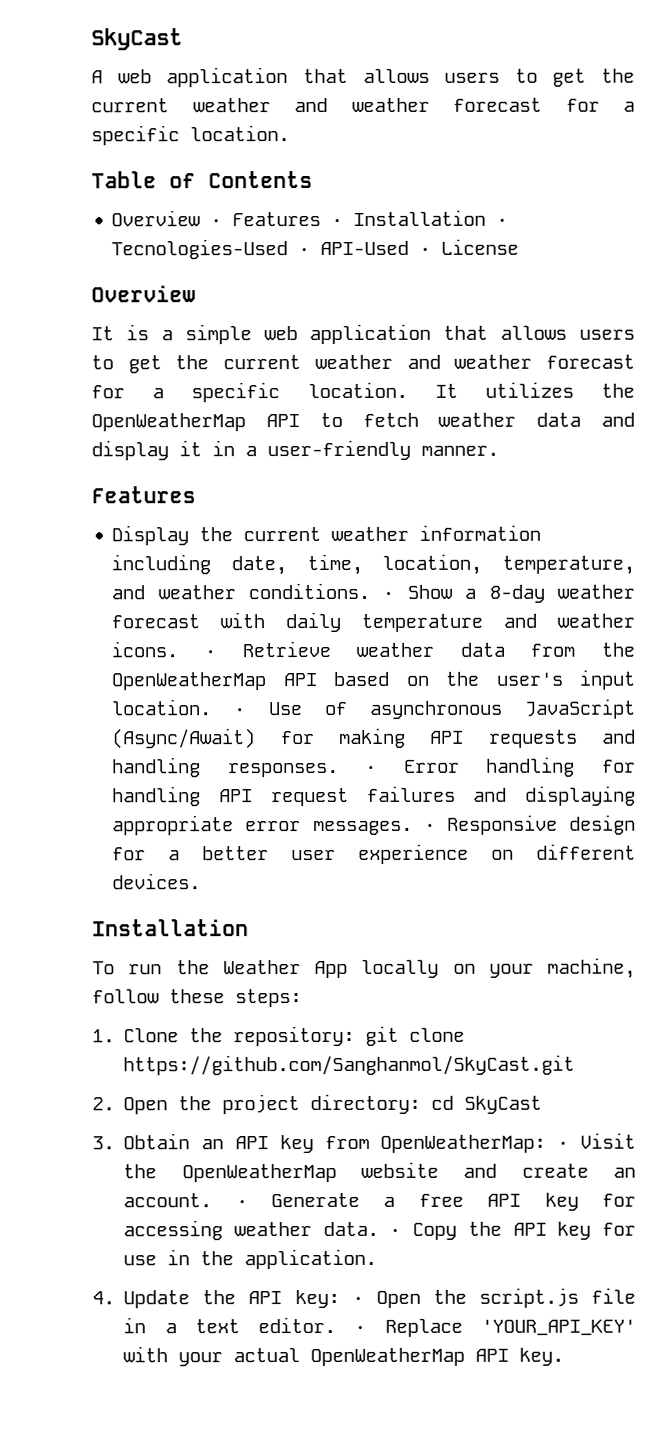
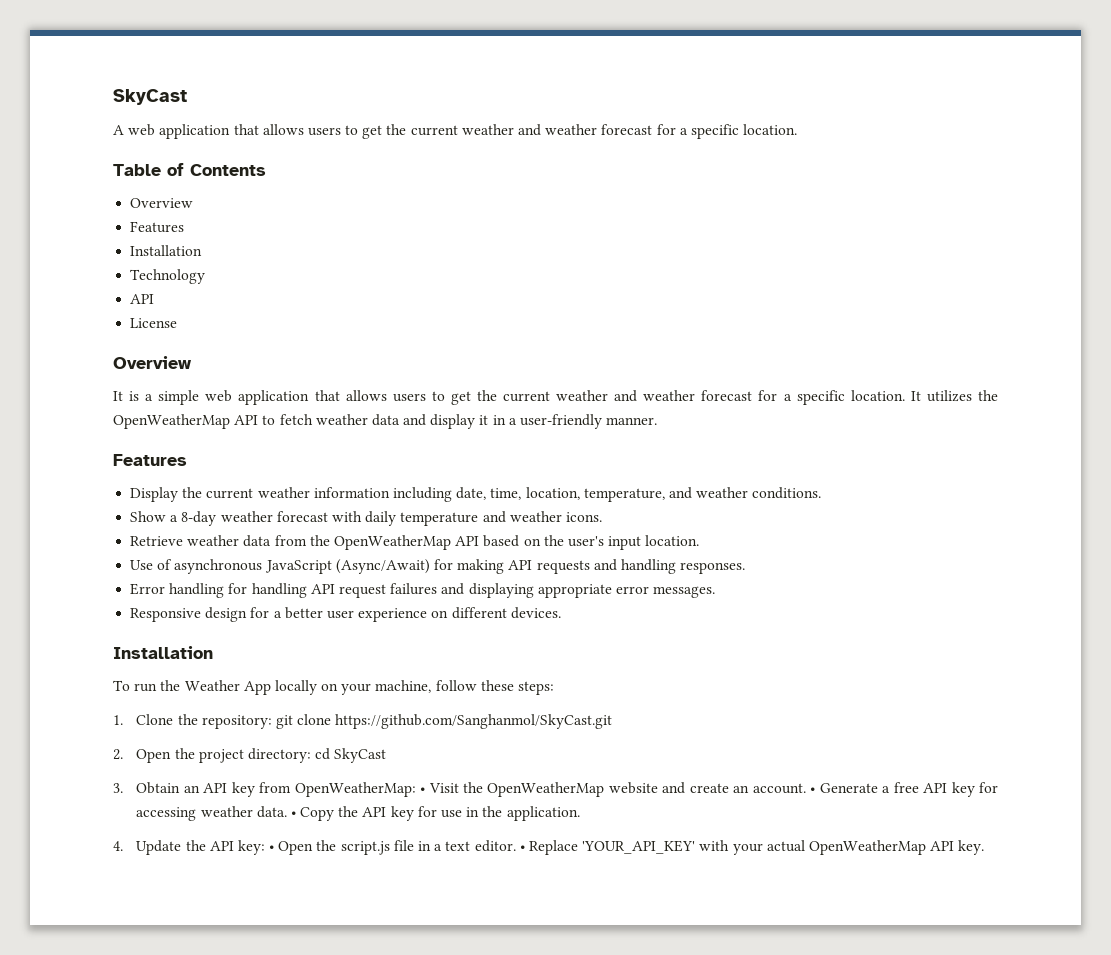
[210,209,509,227] [111,239,432,260] • Features • Installation • Tecnologies-Used • API-Used • -> [130,221,185,233] [130,245,203,256] [130,269,206,284] [130,294,155,304] // Features // Installation // Technology // API //
[382,591,395,599] • -> (822, 493) //
[203,650,216,658] • -> (602, 517) //
[233,708,246,716] • -> (700, 540) //
[365,765,378,773] • -> (746, 568) //
[423,823,436,831] • -> (716, 592) //

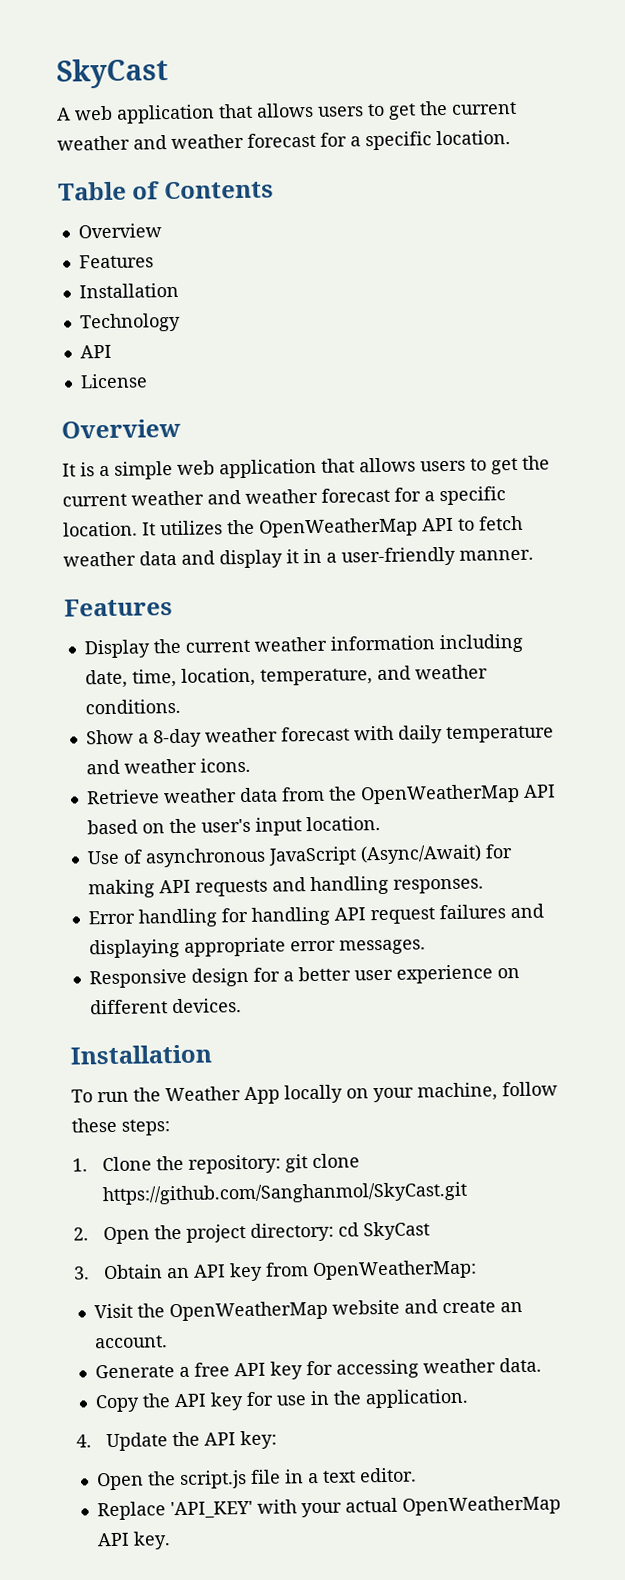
[420,787,426,793] • -> (477, 1270) //
[810,787,816,793] • -> (168, 1342) //
[290,811,296,817] • -> (542, 1365) //
[269,845,275,851] • -> (277, 1440) //
[519,840,696,855] • Replace 'YOUR_API_KEY' -> [96,1500,253,1521] // Replace 'API_KEY'

